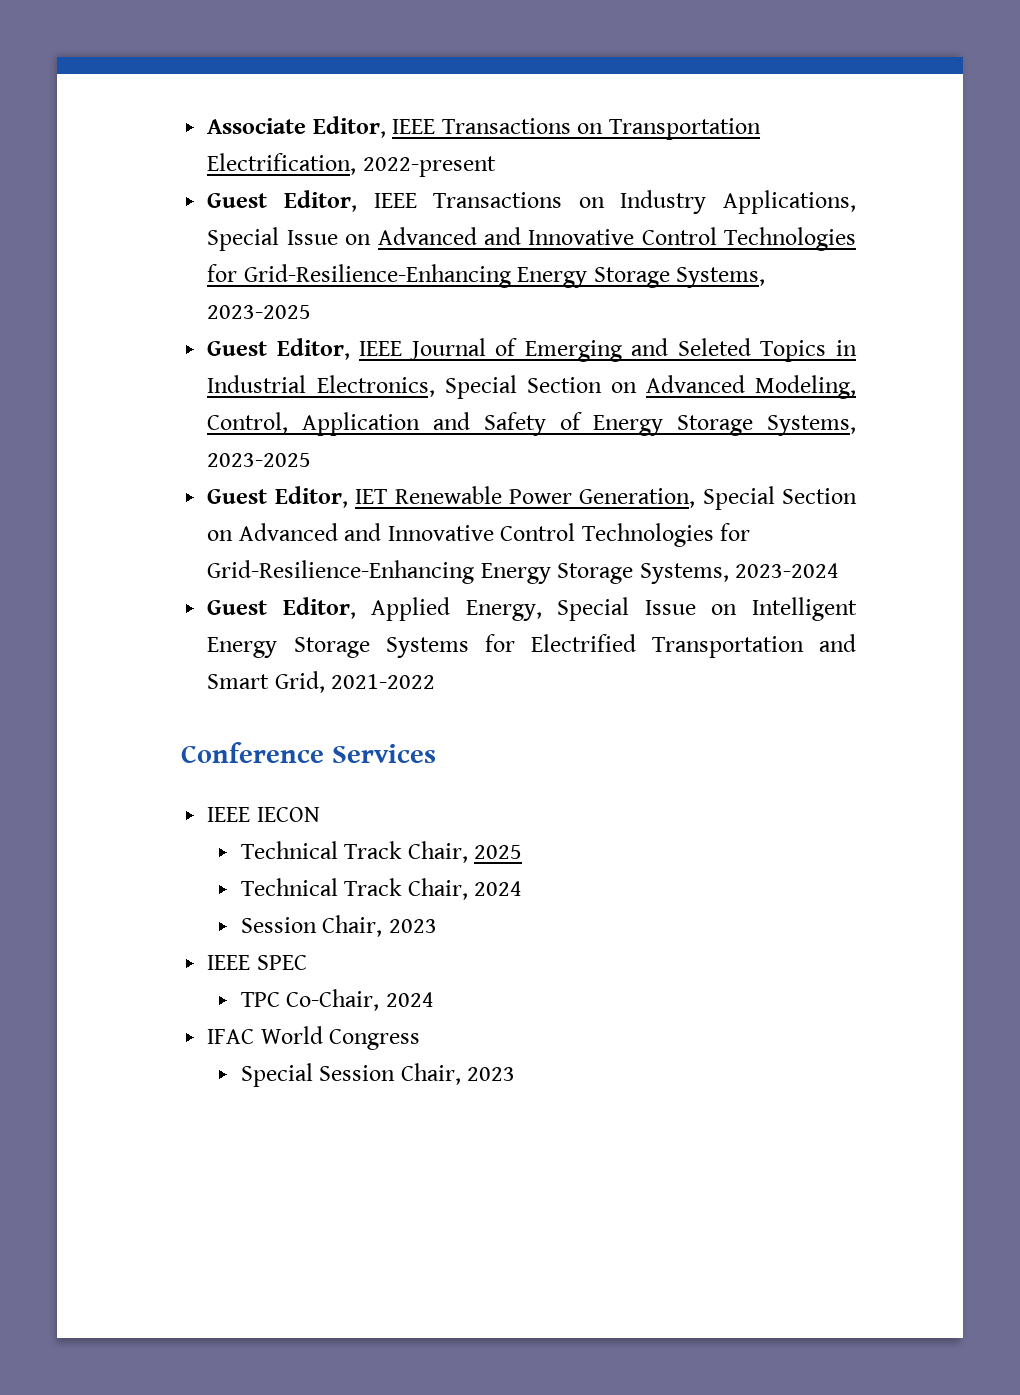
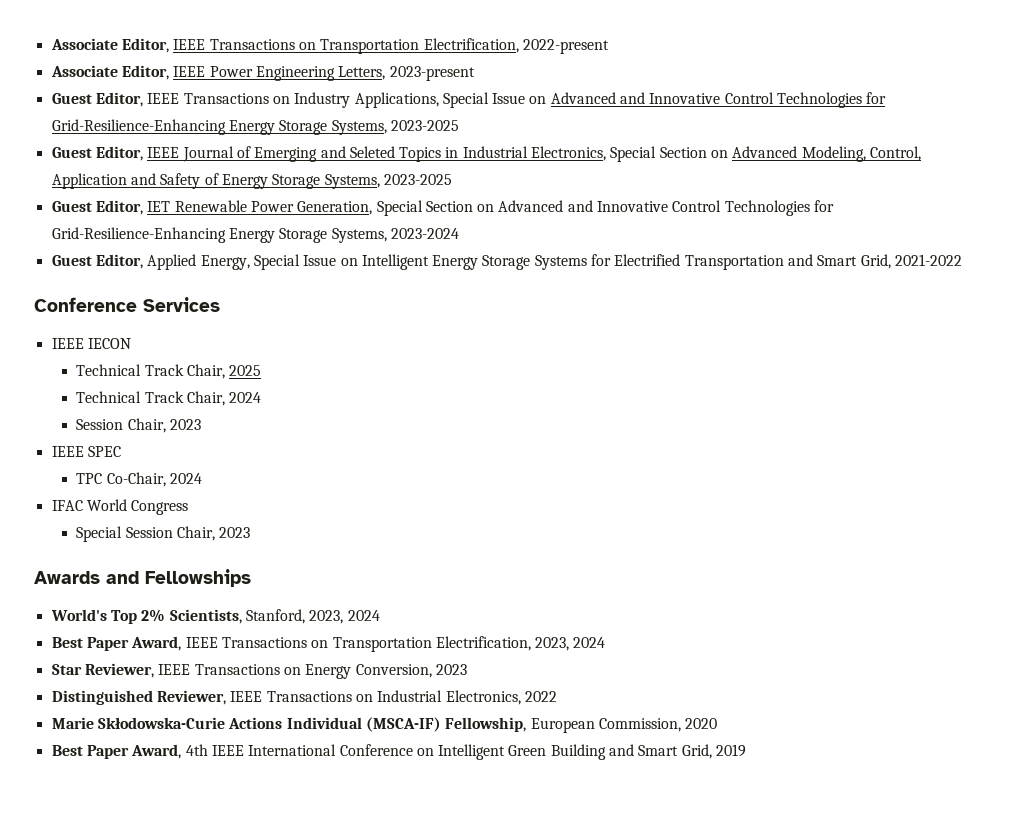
(496, 166) none -> [50,65,475,81] // Associate Editor, IEEE Power Engineering Letters, 2023-present
(516, 1074) none -> [34,569,251,587] [50,609,380,624] [51,636,606,652] [51,663,467,679] [51,690,557,705] [51,717,718,733] [51,744,747,760] // Awards and Fellowships // World's Top 2% Scientists, Stanford, 2023, 2024 // Best Paper Award, IEEE Transactions on Transportation Electrification, 2023, 2024 // Star Reviewer, IEEE Transactions on Energy Conversion, 2023 // Distinguished Reviewer, IEEE Transactions on Industrial Electronics, 2022 // Marie Skłodowska-Curie Actions Individual (MSCA-IF) Fellowship, European Commission, 2020 // Best Paper Award, 4th IEEE International Conference on Intelligent Green Building and Smart Grid, 2019

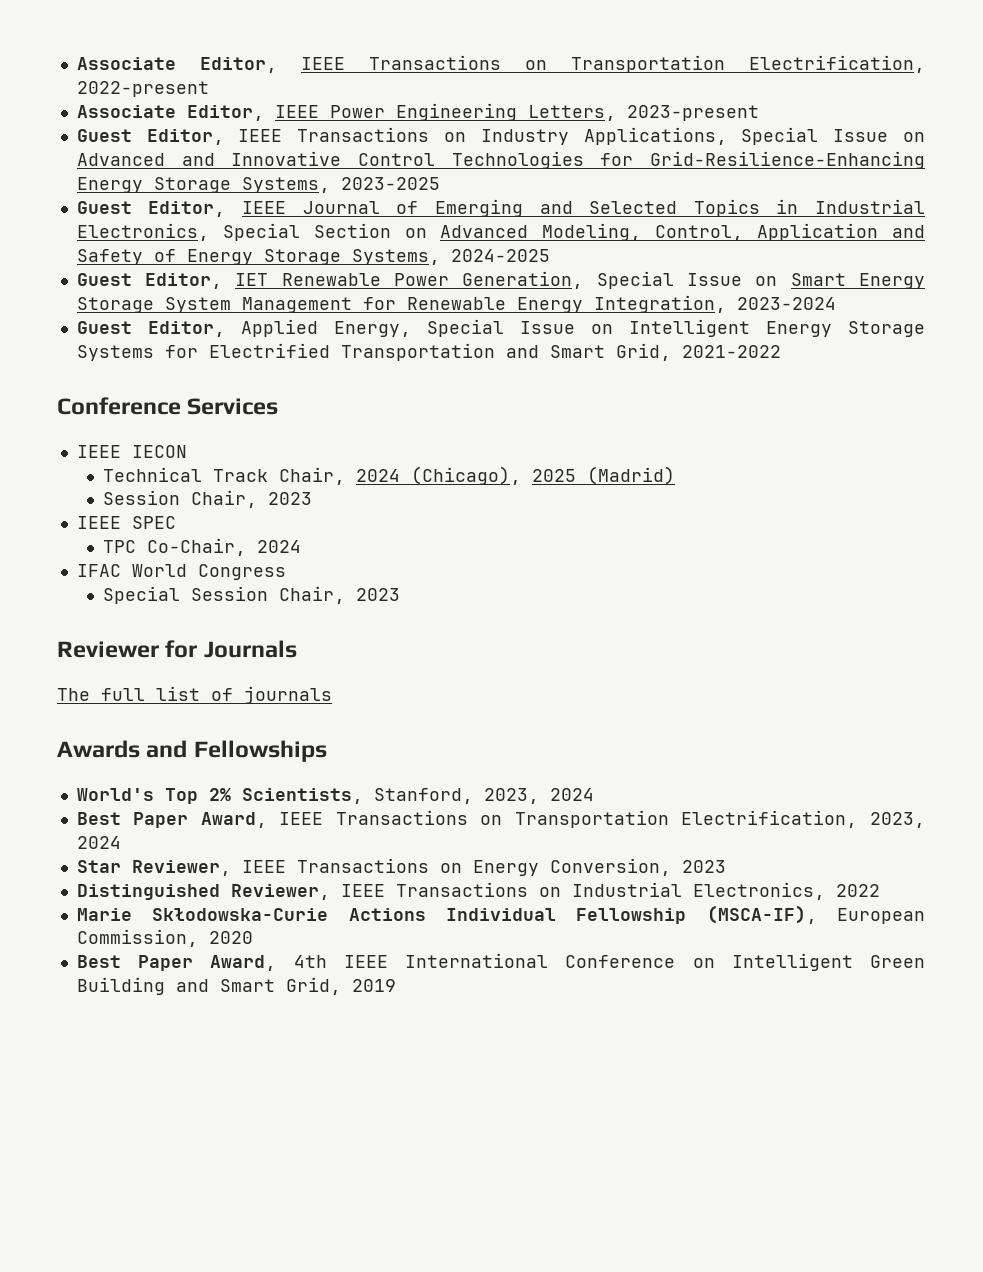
[349,146,395,158] Seleted -> [589,201,678,214] Selected
[383,174,452,185] 2023-2025 -> [450,249,550,262] 2024-2025
[425,200,835,216] [51,227,387,243] Section on Advanced and Innovative Control Technologies for Grid-Resilience-Enhancing Energy Storage Systems, -> [687,273,926,289] [76,295,726,313] Issue on Smart Energy Storage System Management for Renewable Energy Integration,
(226, 371) none -> [356,466,522,485] 2024 (Chicago),
[76,391,262,406] // Technical Track Chair, 2024 -> [587,466,676,485] (Madrid)
(251, 532) none -> [57,640,297,658] [57,686,332,704] // Reviewer for Journals // The full list of journals
[365,717,527,732] (MSCA-IF) Fellowship, -> [576,905,817,924] Fellowship (MSCA-IF),

